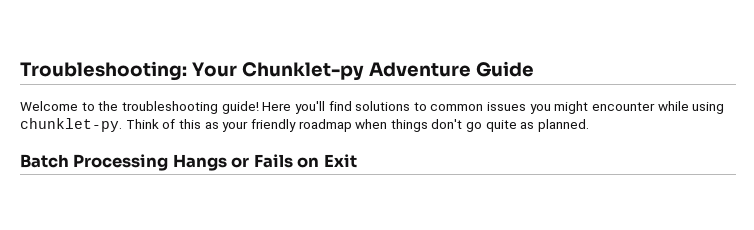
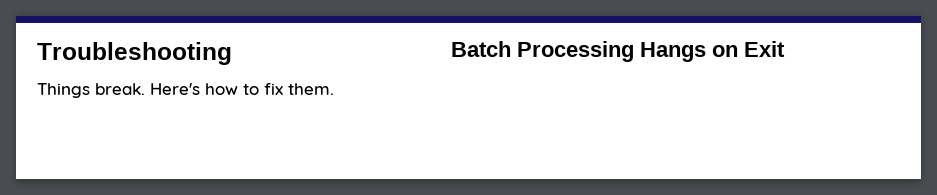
[20,61,534,81] [20,101,725,114] [20,118,590,132] Troubleshooting: Your Chunklet-py Adventure Guide // Welcome to the troubleshooting guide! Here you'll find solutions to common issues you might encounter while using chunklet-py. Think of this as your friendly roadmap when things don't go quite as planned. -> [37,42,232,65] [37,83,334,98] Troubleshooting // Things break. Here's how to fix them.
[231,154,293,168] or Fails -> (706, 52) none

